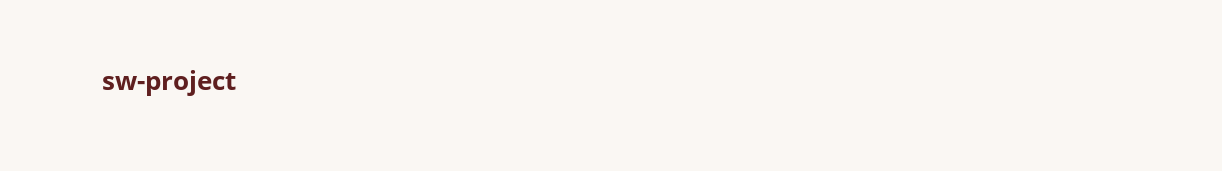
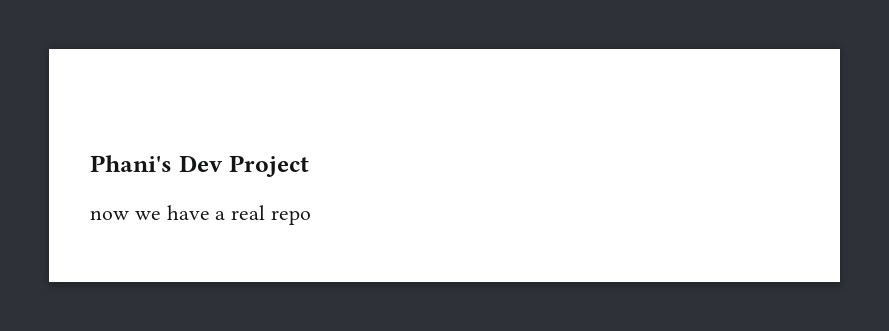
[102,70,236,96] sw-project -> [90,155,309,177] [90,205,312,225] Phani's Dev Project // now we have a real repo

